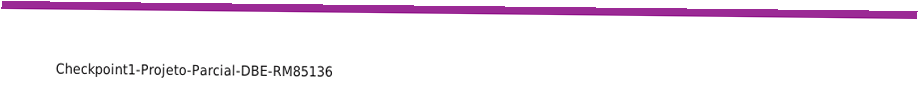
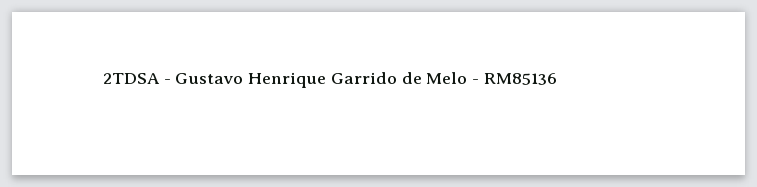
[55,62,333,80] Checkpoint1-Projeto-Parcial-DBE-RM85136 -> [103,72,557,88] 2TDSA - Gustavo Henrique Garrido de Melo - RM85136

